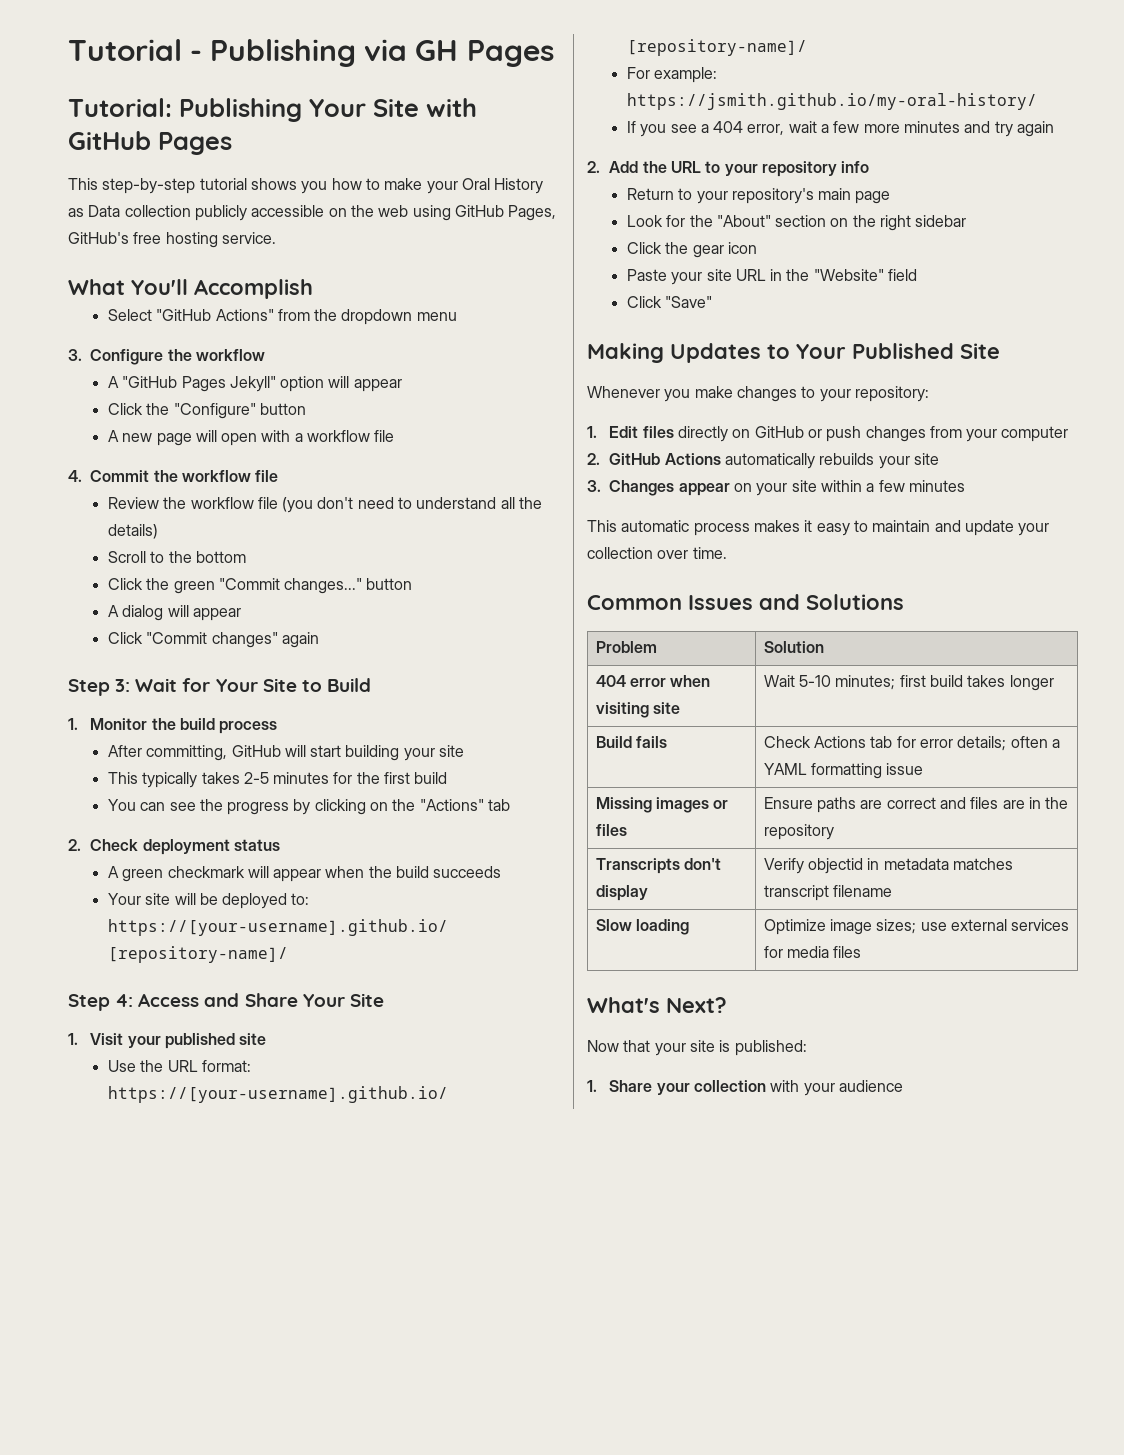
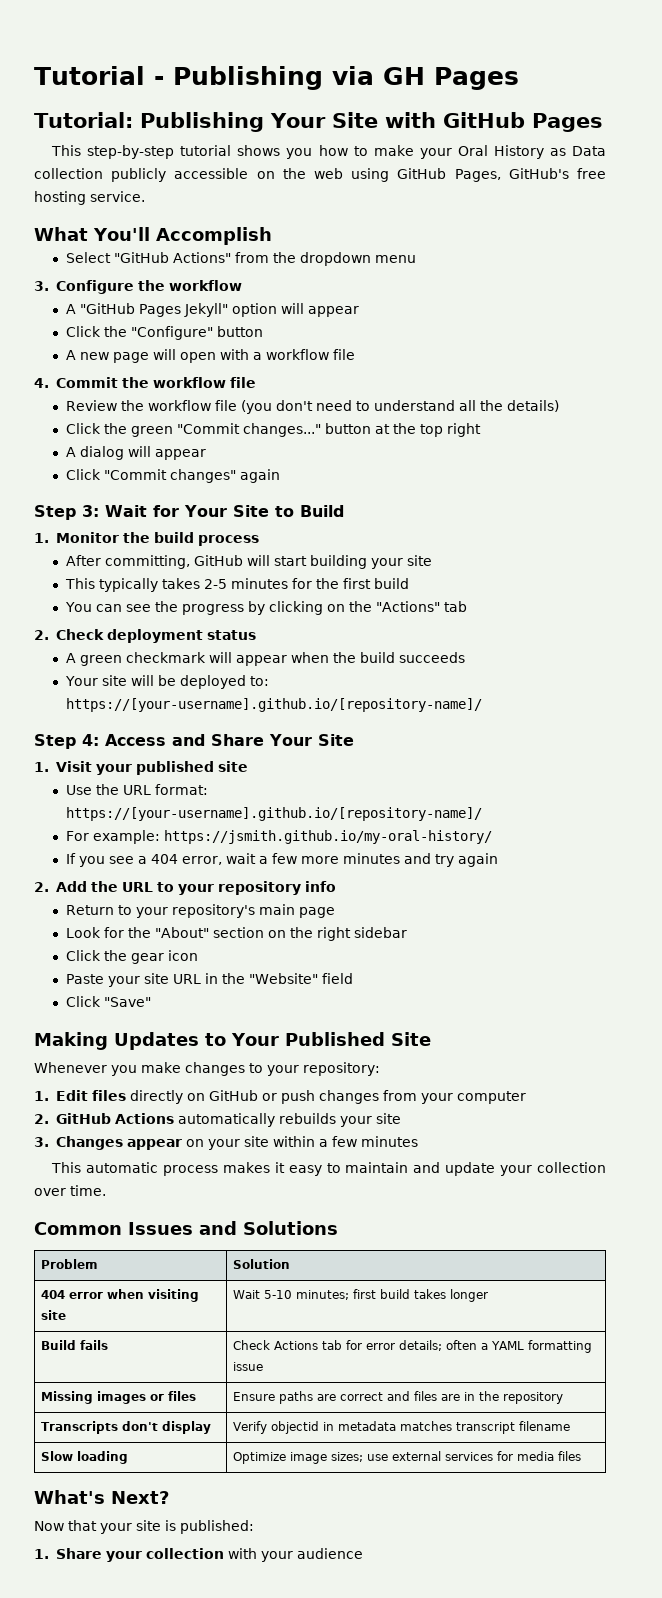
[107,551,246,563] // Scroll to the bottom -> (559, 406) none
(413, 584) none -> [374,423,481,437] at the top right

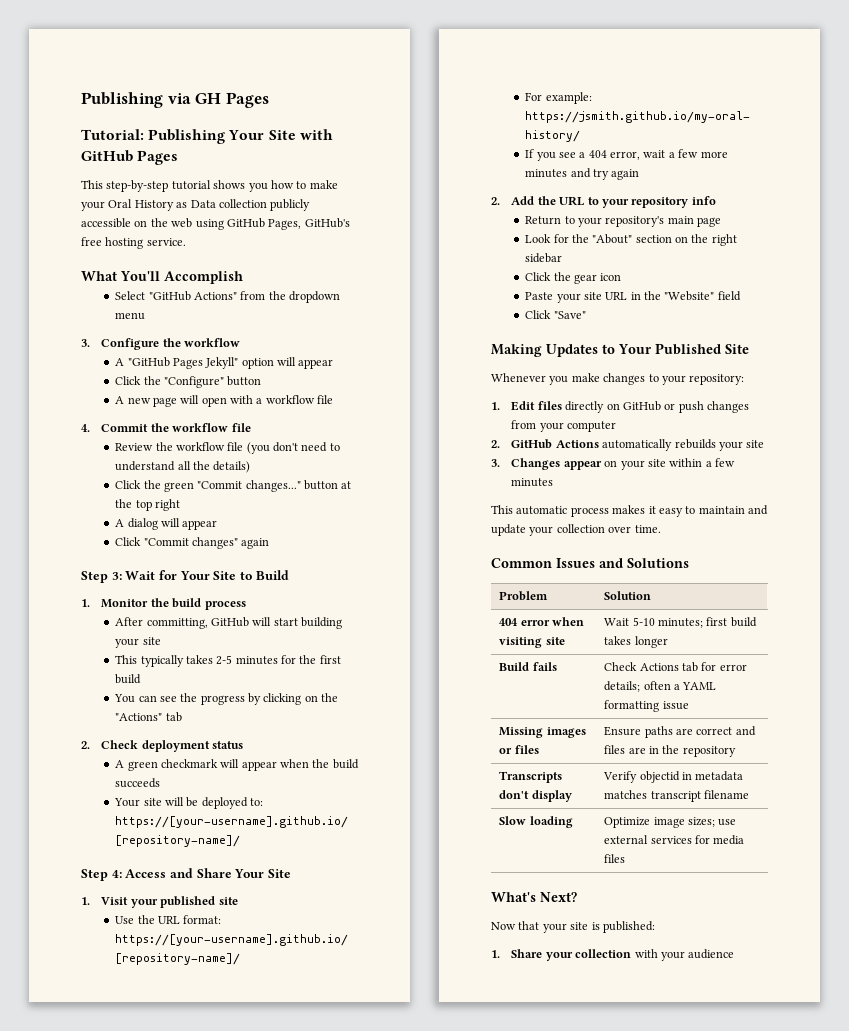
[34,66,164,85] Tutorial - -> (81, 100) none

